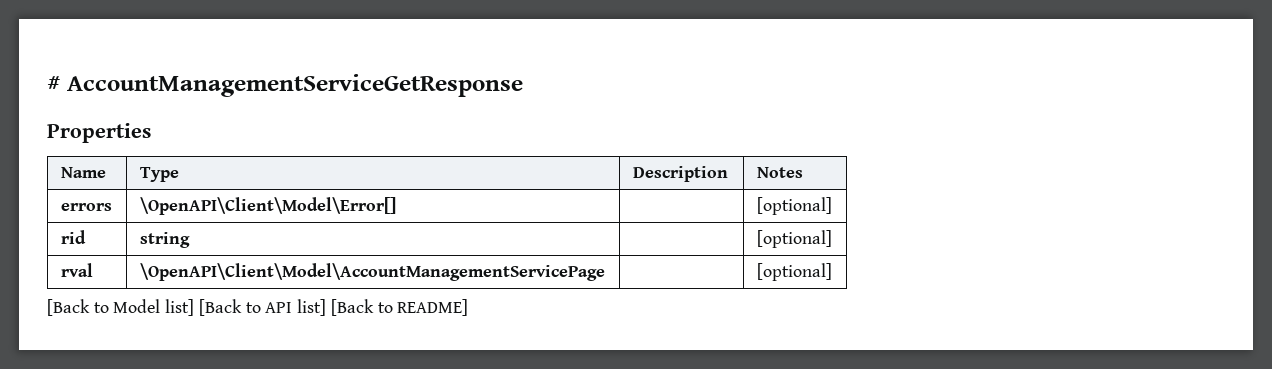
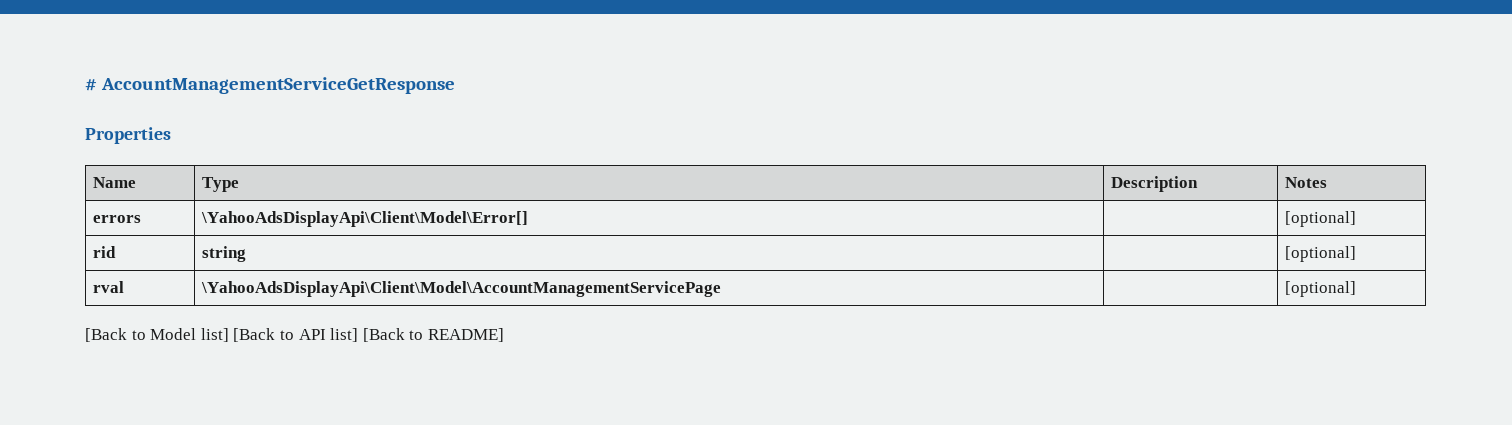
[139,197,396,215] \OpenAPI\Client\Model\Error[] -> [200,211,528,227] \YahooAdsDisplayApi\Client\Model\Error[]
[139,263,605,281] \OpenAPI\Client\Model\AccountManagementServicePage -> [200,281,721,297] \YahooAdsDisplayApi\Client\Model\AccountManagementServicePage

